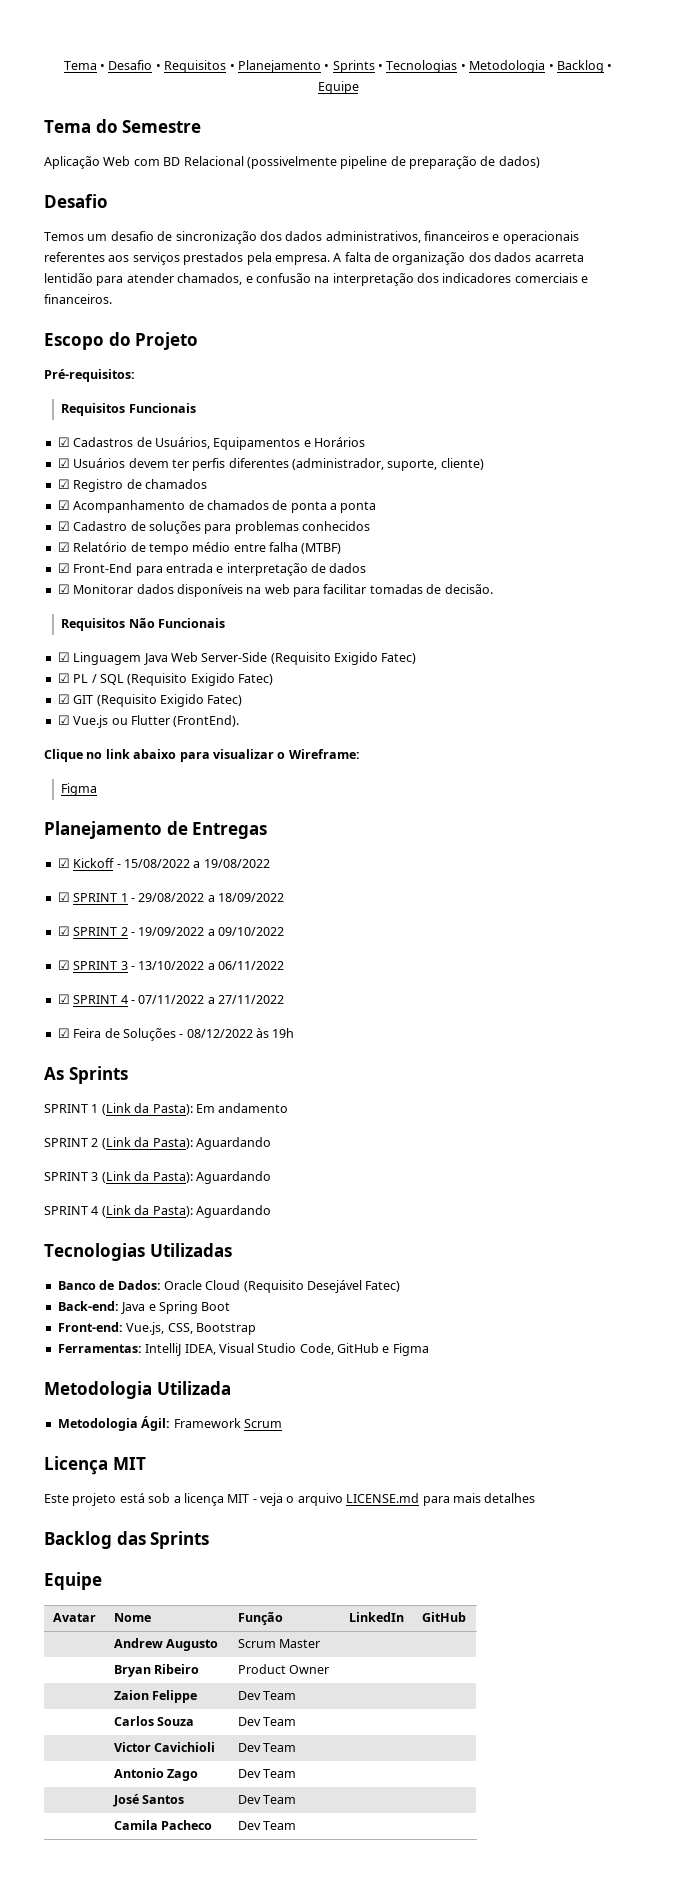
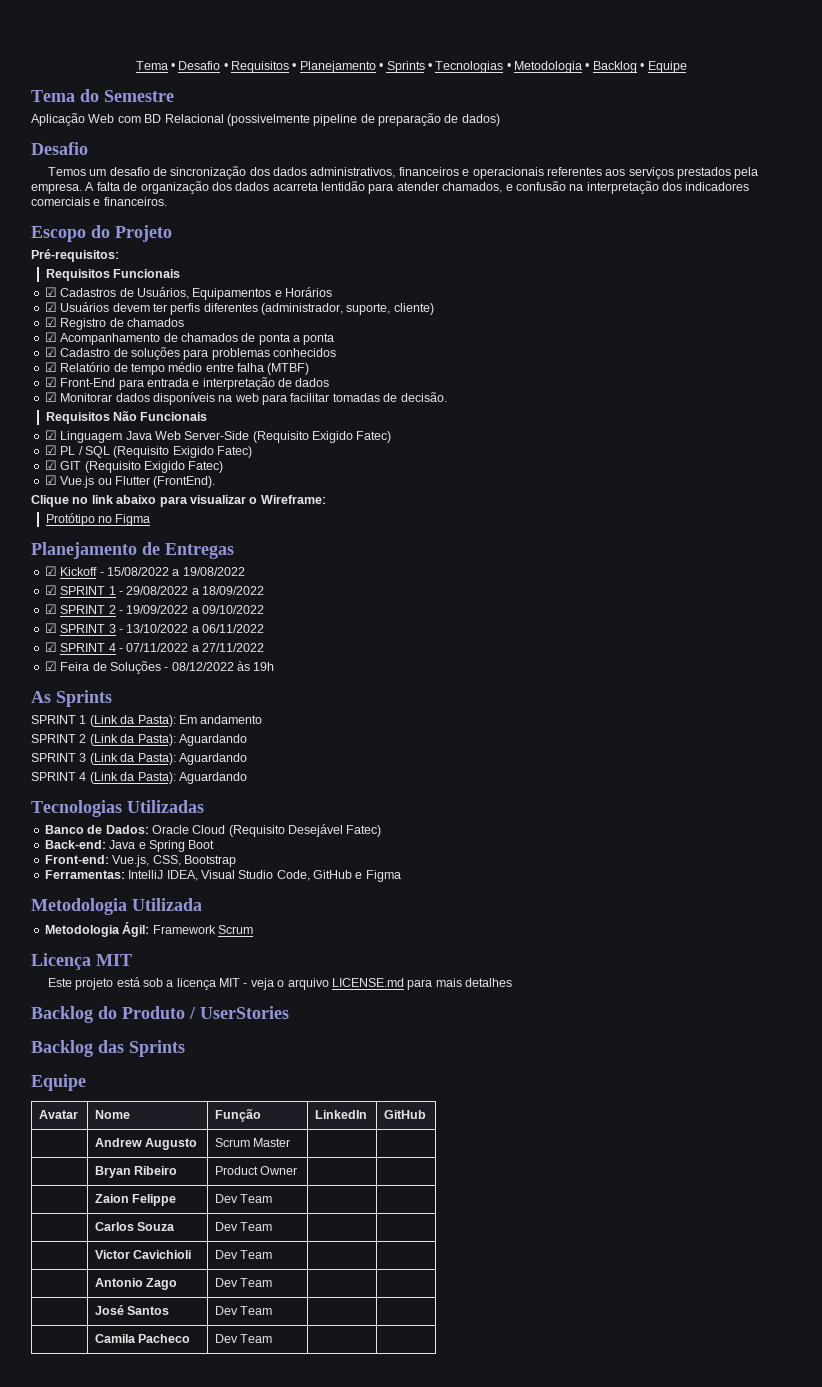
(360, 754) none -> [45,513,113,526] Protótipo no
(536, 1498) none -> [31,1006,289,1023] // Backlog do Produto / UserStories

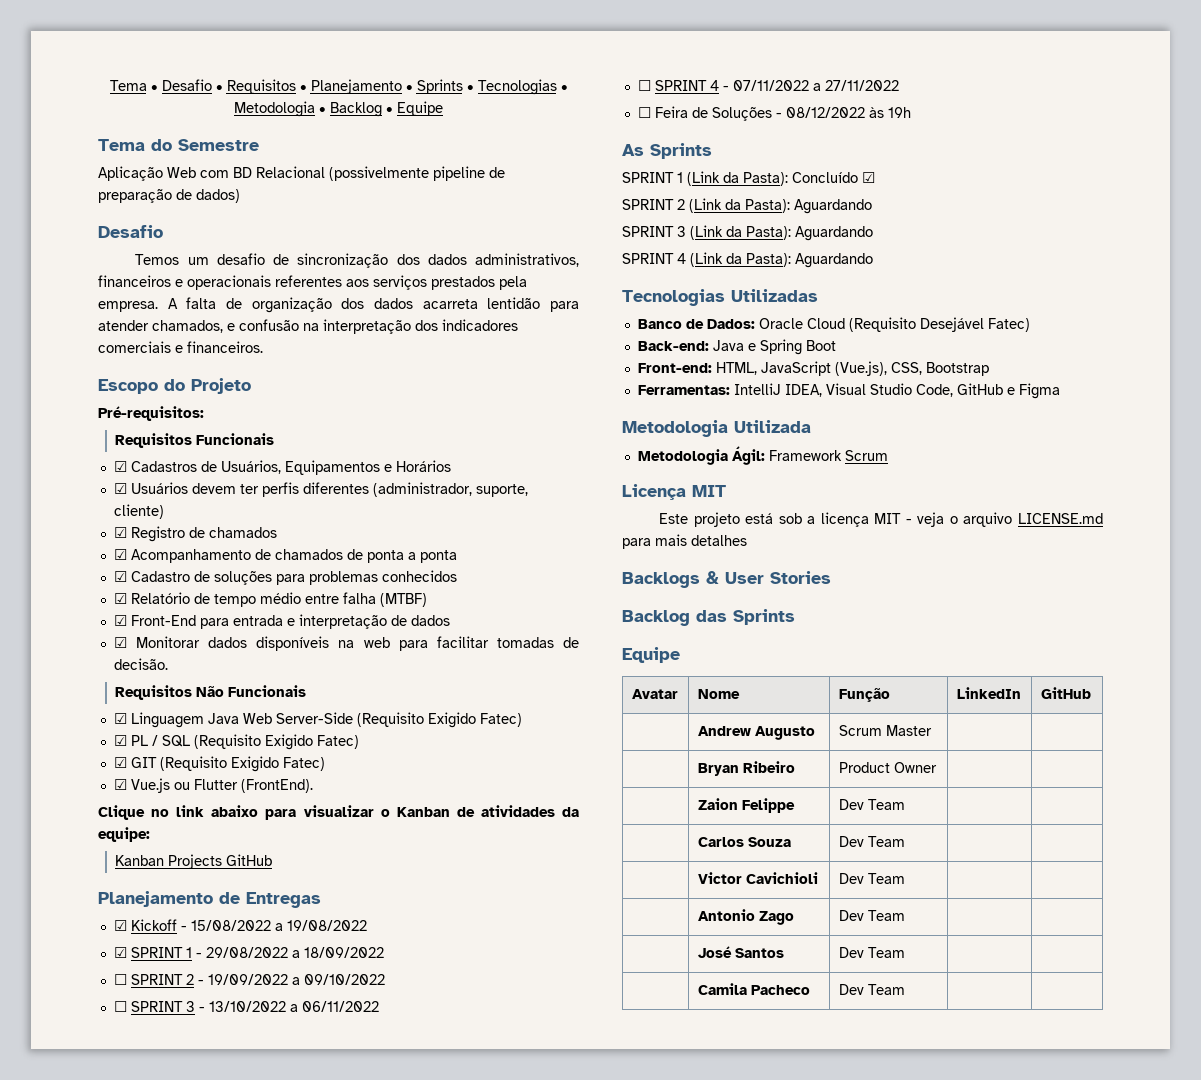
[260,495,326,504] [45,513,151,526] Wireframe: // Protótipo no Figma -> [396,805,580,817] [98,827,150,842] [115,854,273,869] Kanban de atividades da equipe: // Kanban Projects GitHub
[44,604,57,614] ☑ -> [113,974,127,985] ☐
[44,623,57,633] ☑ -> [113,1001,127,1012] ☐
[44,642,57,652] ☑ -> [637,80,651,91] ☐
[44,661,57,671] ☑ -> [637,107,651,118] ☐
[178,715,263,724] Em andamento -> [792,172,875,183] Concluído ☑
[112,855,150,867] Vue.js, -> [715,361,887,376] HTML, JavaScript (Vue.js),
[31,1006,289,1023] Backlog do Produto / UserStories -> [622,571,831,588] Backlogs & User Stories

